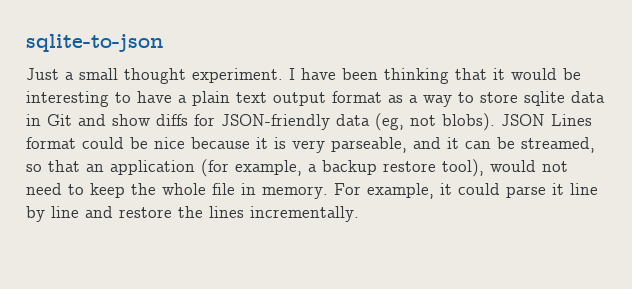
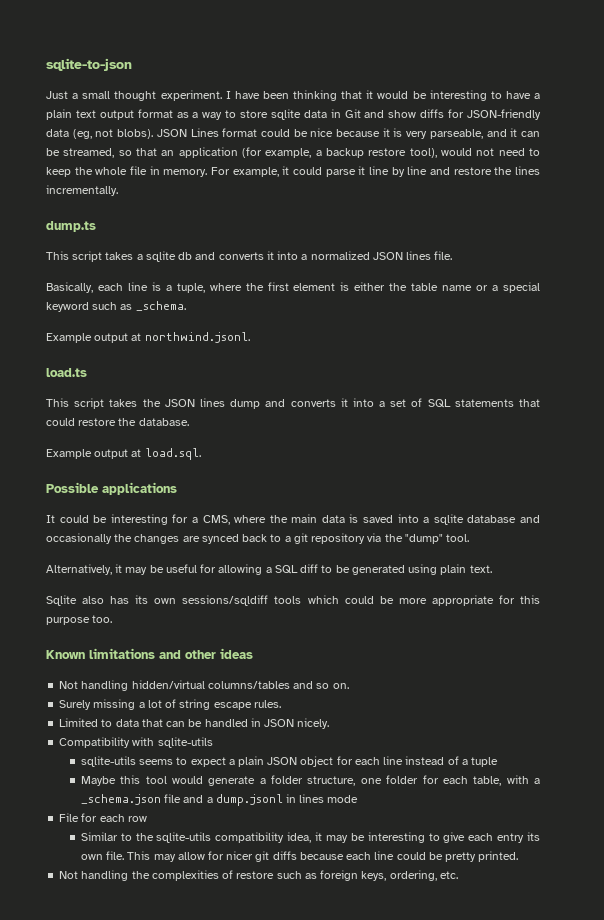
(359, 214) none -> [46,221,96,232] [46,251,453,262] [46,282,540,293] [46,301,186,312] [46,332,250,343] [46,368,87,377] [46,398,540,409] [46,418,189,426] [46,448,201,460] [46,482,177,495] [46,514,540,525] [46,533,470,544] [46,564,492,575] [46,595,541,606] [46,615,113,625] [46,648,253,659] [59,680,349,691] [59,699,281,710] [59,718,330,729] [59,737,213,748] [80,756,499,767] [80,775,540,786] [80,794,359,806] [59,813,147,822] [80,832,540,843] [80,851,519,862] [59,870,458,881] // dump.ts // This script takes a sqlite db and converts it into a normalized JSON lines file. // Basically, each line is a tuple, where the first element is either the table name or a special keyword such as _schema. // Example output at northwind.jsonl. // load.ts // This script takes the JSON lines dump and converts it into a set of SQL statements that could restore the database. // Example output at load.sql. // Possible applications // It could be interesting for a CMS, where the main data is saved into a sqlite database and occasionally the changes are synced back to a git repository via the "dump" tool. // Alternatively, it may be useful for allowing a SQL diff to be generated using plain text. // Sqlite also has its own sessions/sqldiff tools which could be more appropriate for this purpose too. // Known limitations and other ideas // Not handling hidden/virtual columns/tables and so on. // Surely missing a lot of string escape rules. // Limited to data that can be handled in JSON nicely. // Compatibility with sqlite-utils // sqlite-utils seems to expect a plain JSON object for each line instead of a tuple // Maybe this tool would generate a folder structure, one folder for each table, with a _schema.json file and a dump.jsonl in lines mode // File for each row // Similar to the sqlite-utils compatibility idea, it may be interesting to give each entry its own file. This may allow for nicer git diffs because each line could be pretty printed. // Not handling the complexities of restore such as foreign keys, ordering, etc.

